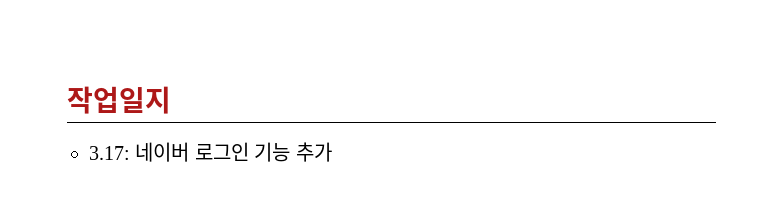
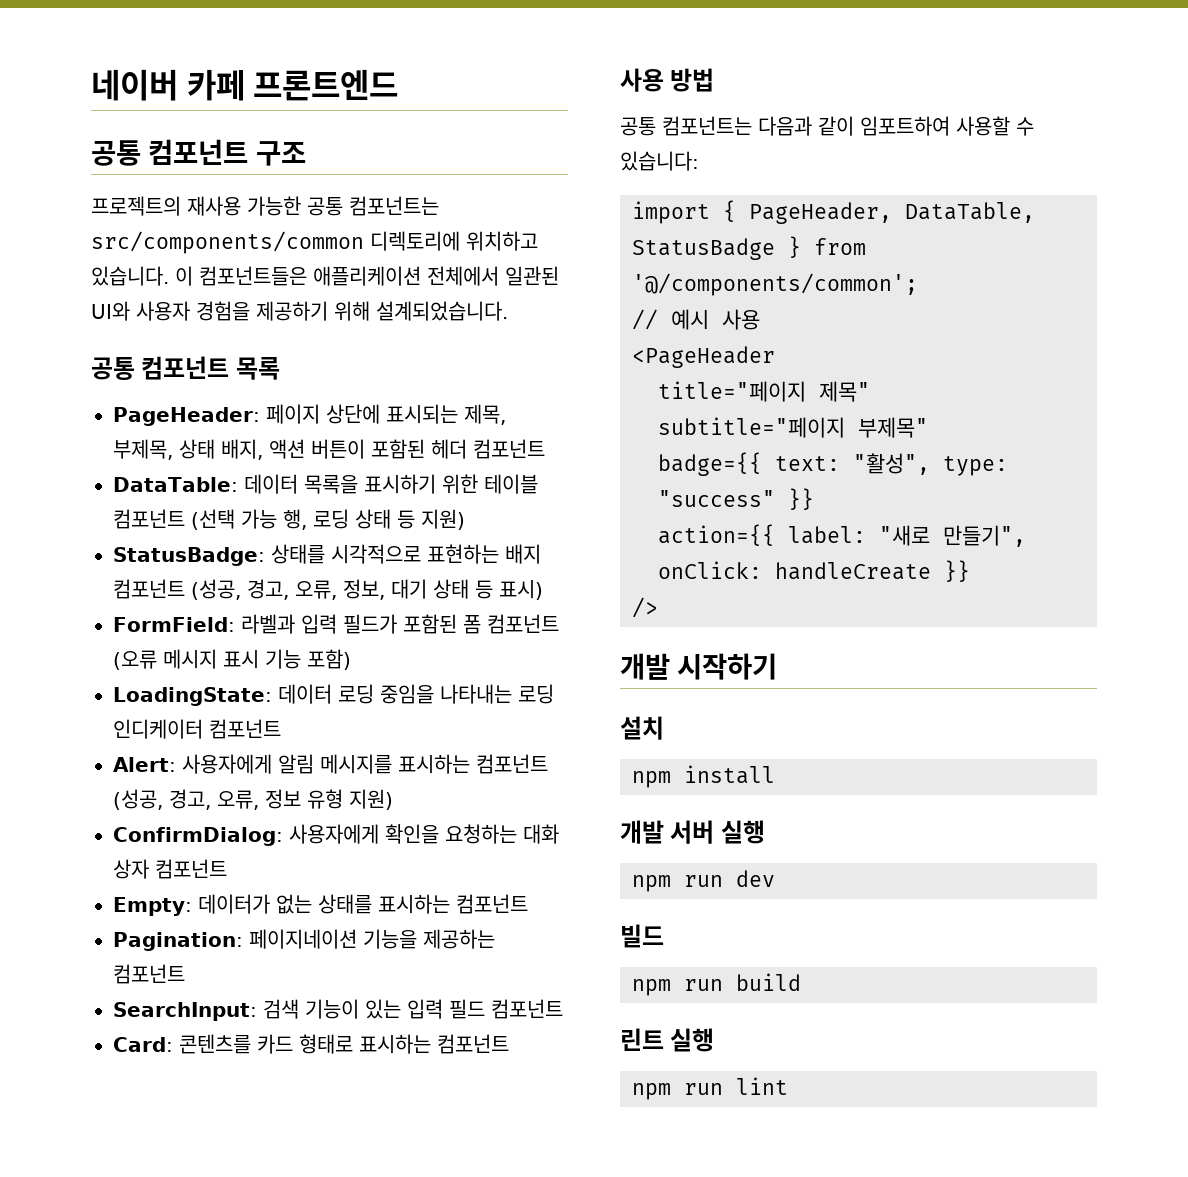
[67,86,171,114] [89,142,332,162] 작업일지 // 3.17: 네이버 로그인 기능 추가 -> [91,69,399,101] [91,139,306,166] [91,196,439,216] [91,231,538,254] [91,266,559,286] [91,301,508,321] [91,356,280,380] [113,404,506,426] [113,439,545,460] [113,474,538,494] [113,509,465,530] [113,544,541,566] [113,579,543,600] [113,614,559,634] [113,649,351,670] [113,684,554,706] [113,719,281,739] [113,754,548,774] [113,789,393,810] [113,824,559,846] [113,859,227,879] [113,894,528,916] [113,929,495,951] [113,964,185,984] [113,999,563,1021] [113,1034,509,1054] [620,68,715,92] [620,116,1034,136] [620,151,699,171] [632,200,1035,224] [632,236,866,260] [632,273,918,296] [632,309,760,330] [632,346,775,368] [658,381,870,402] [658,417,928,438] [658,452,1008,476] [658,488,814,510] [658,524,1026,547] [658,560,970,582] [632,597,658,618] [620,653,778,680] [620,716,664,740] [632,765,775,788] [620,820,765,844] [632,870,775,892] [620,924,664,948] [632,973,801,996] [620,1028,715,1052] [632,1077,788,1100] 네이버 카페 프론트엔드 // 공통 컴포넌트 구조 // 프로젝트의 재사용 가능한 공통 컴포넌트는 src/components/common 디렉토리에 위치하고 있습니다. 이 컴포넌트들은 애플리케이션 전체에서 일관된 UI와 사용자 경험을 제공하기 위해 설계되었습니다. // 공통 컴포넌트 목록 // PageHeader: 페이지 상단에 표시되는 제목, 부제목, 상태 배지, 액션 버튼이 포함된 헤더 컴포넌트 // DataTable: 데이터 목록을 표시하기 위한 테이블 컴포넌트 (선택 가능 행, 로딩 상태 등 지원) // StatusBadge: 상태를 시각적으로 표현하는 배지 컴포넌트 (성공, 경고, 오류, 정보, 대기 상태 등 표시) // FormField: 라벨과 입력 필드가 포함된 폼 컴포넌트 (오류 메시지 표시 기능 포함) // LoadingState: 데이터 로딩 중임을 나타내는 로딩 인디케이터 컴포넌트 // Alert: 사용자에게 알림 메시지를 표시하는 컴포넌트 (성공, 경고, 오류, 정보 유형 지원) // ConfirmDialog: 사용자에게 확인을 요청하는 대화 상자 컴포넌트 // Empty: 데이터가 없는 상태를 표시하는 컴포넌트 // Pagination: 페이지네이션 기능을 제공하는 컴포넌트 // SearchInput: 검색 기능이 있는 입력 필드 컴포넌트 // Card: 콘텐츠를 카드 형태로 표시하는 컴포넌트 // 사용 방법 // 공통 컴포넌트는 다음과 같이 임포트하여 사용할 수 있습니다: // import { PageHeader, DataTable, StatusBadge } from '@/components/common'; // // 예시 사용 // <PageHeader // title="페이지 제목" // subtitle="페이지 부제목" // badge={{ text: "활성", type: "success" }} // action={{ label: "새로 만들기", onClick: handleCreate }} // /> // 개발 시작하기 // 설치 // npm install // 개발 서버 실행 // npm run dev // 빌드 // npm run build // 린트 실행 // npm run lint

